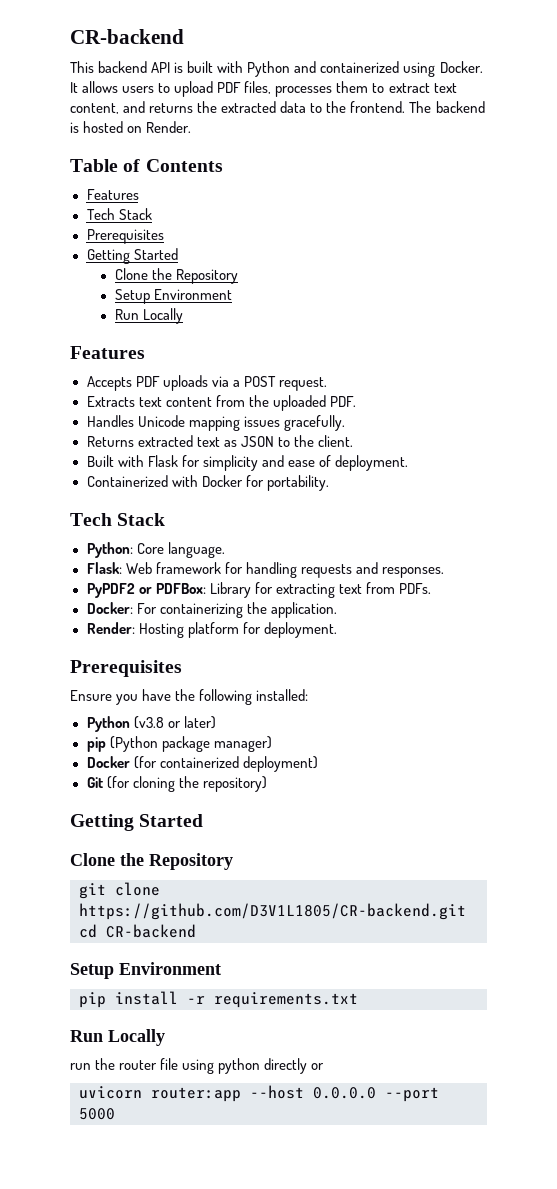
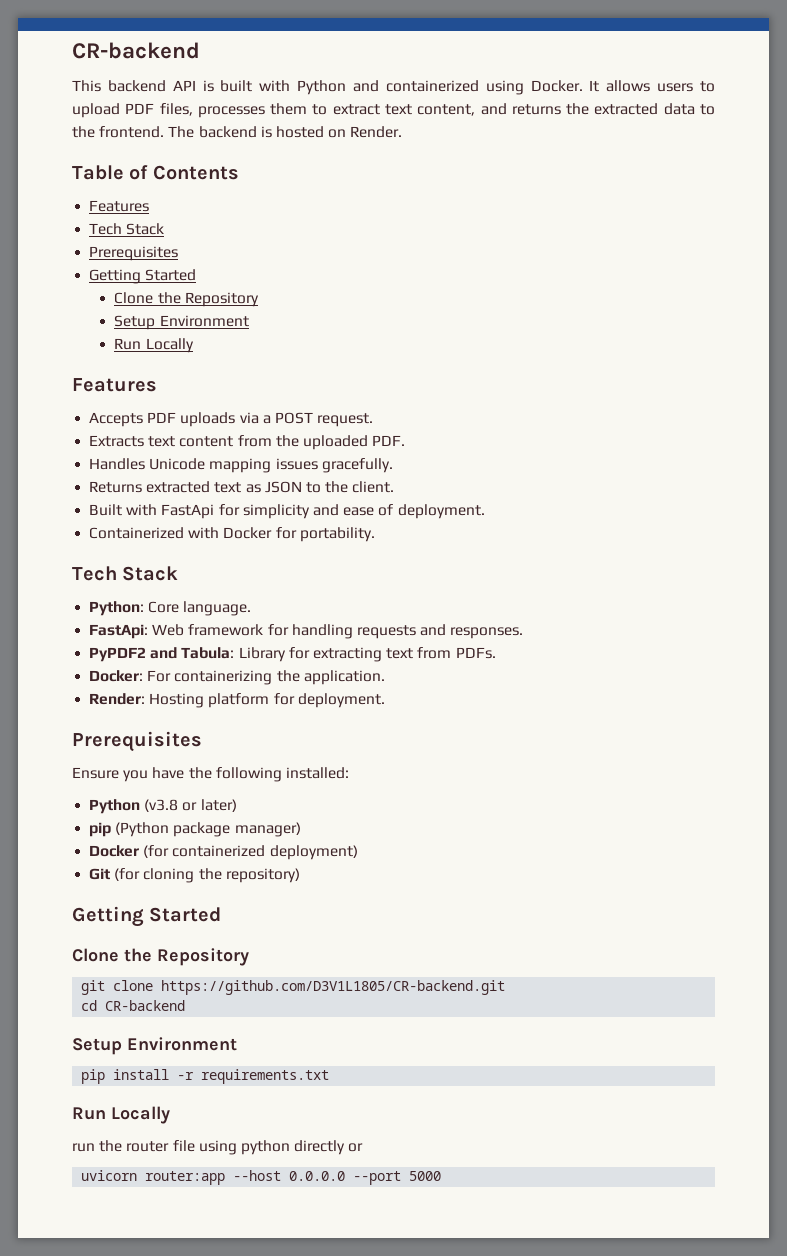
[147,455,178,467] Flask -> [161,504,215,519] FastApi
[86,562,122,574] Flask: -> [89,624,149,639] FastApi:
[138,583,206,594] or PDFBox: -> [150,647,235,659] and Tabula:

